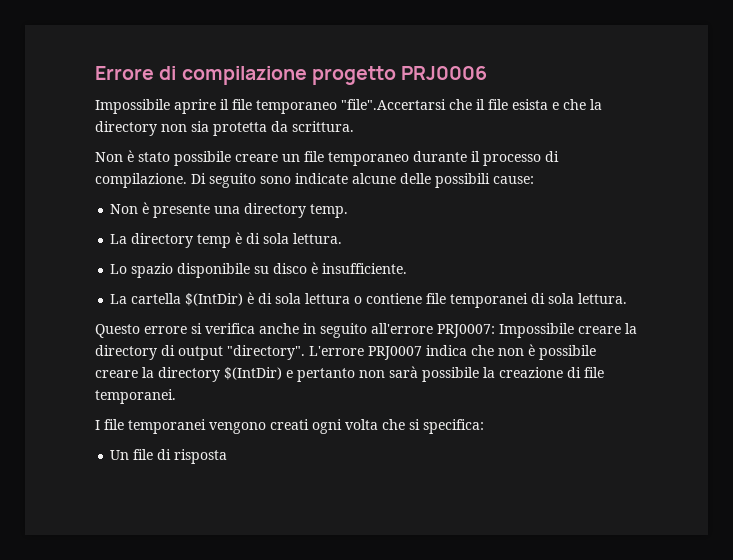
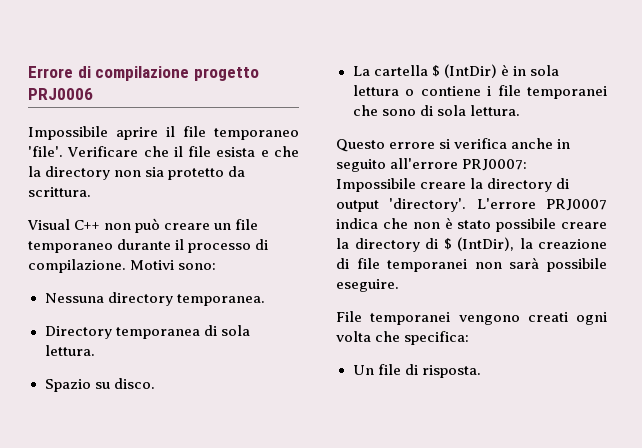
[341,99,446,110] "file".Accertarsi -> [28,146,139,157] 'file'. Verificare
[213,122,267,136] protetta -> [168,168,225,180] protetto
[95,150,231,166] Non è stato possibile -> [27,218,161,233] Visual C++ non può
[191,173,534,188] [110,202,349,218] [110,232,343,248] [110,262,408,278] [110,292,273,306] Di seguito sono indicate alcune delle possibili cause: // Non è presente una directory temp. // La directory temp è di sola lettura. // Lo spazio disponibile su disco è insufficiente. // La cartella $(IntDir) è di -> [130,260,217,270] [44,292,265,306] [44,325,250,339] [44,345,95,356] [44,378,155,392] [352,64,526,78] Motivi sono: // Nessuna directory temporanea. // Directory temporanea di sola lettura. // Spazio su disco. // La cartella $ (IntDir) è in
[426,293,529,308] file temporanei -> [487,85,607,99] [352,105,416,116] i file temporanei che sono
[227,345,305,360] "directory". -> [389,198,467,212] 'directory'.
(535, 350) none -> [457,220,492,229] stato
[224,366,604,382] [95,389,176,404] [95,419,124,430] $(IntDir) e pertanto non sarà possibile la creazione di file temporanei. // I file -> [425,237,607,251] [336,257,607,272] [336,279,399,292] [336,311,362,322] di $ (IntDir), la creazione di file temporanei non sarà possibile eseguire. // File
[409,419,420,430] si -> (401, 336) none
[174,449,228,464] risposta -> [421,365,481,378] risposta.

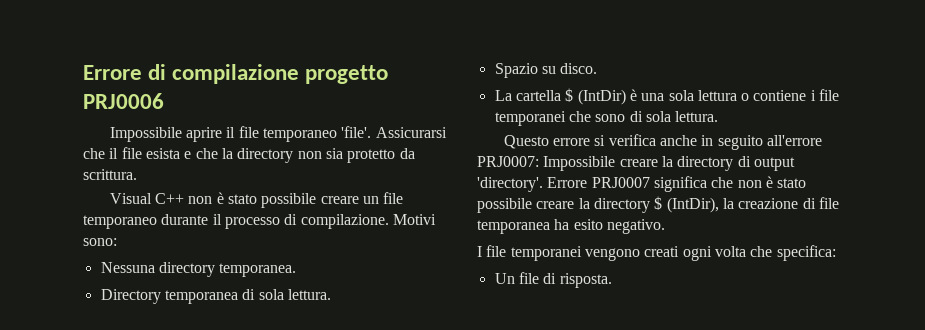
[67,146,139,157] Verificare -> [375,127,447,138] Assicurarsi
[135,218,161,233] può -> [216,192,317,208] è stato possibile
[512,66,526,76] in -> [641,93,665,101] una
[476,198,607,211] [336,218,378,229] L'errore PRJ0007 indica -> [547,176,707,192] Errore PRJ0007 significa
[425,238,438,249] di -> (650, 205) none
[387,257,607,272] [336,279,399,292] [336,311,362,322] temporanei non sarà possibile eseguire. // File -> [477,219,665,234] [477,245,507,257] temporanea ha esito negativo. // I file

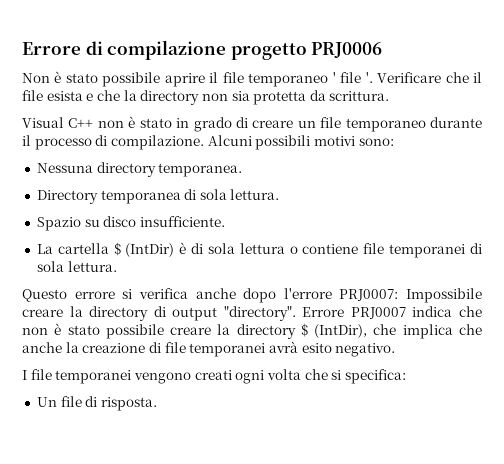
[109,126,447,142] Impossibile aprire il file temporaneo 'file'. Assicurarsi -> [22,71,442,87] Non è stato possibile aprire il file temporaneo ' file '. Verificare
[347,149,396,163] protetto -> [253,91,307,105] protetta
[261,193,317,208] possibile -> [176,117,248,132] in grado di
[392,214,436,225] Motivi -> [207,135,355,150] Alcuni possibili motivi
[560,63,598,74] disco. -> [103,216,225,227] disco insufficiente.
[641,93,665,101] una -> [191,243,204,254] di
[810,89,840,101] [494,111,626,126] i file temporanei che sono -> [363,243,466,258] file temporanei
[701,135,822,150] in seguito all'errore -> [243,288,332,303] dopo l'errore
[477,177,543,192] 'directory'. -> [223,306,296,321] "directory".
[653,176,707,192] significa -> [412,306,453,317] indica
(719, 205) none -> [373,324,482,339] [22,342,62,353] che implica che anche
[477,219,570,234] temporanea ha -> [189,341,298,357] temporanei avrà
(773, 251) none -> [331,370,342,380] si

